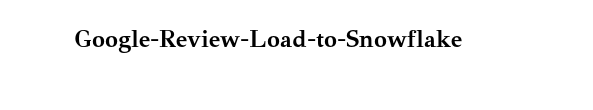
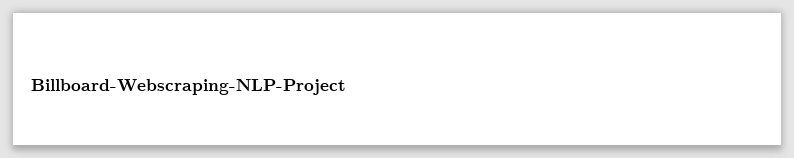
[74,29,462,53] Google-Review-Load-to-Snowflake -> [31,79,346,95] Billboard-Webscraping-NLP-Project

